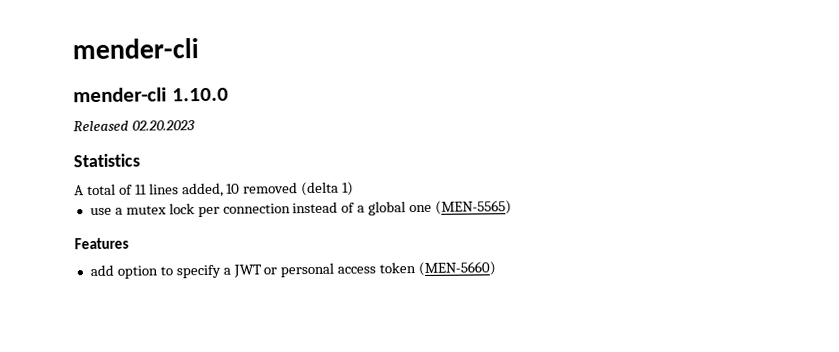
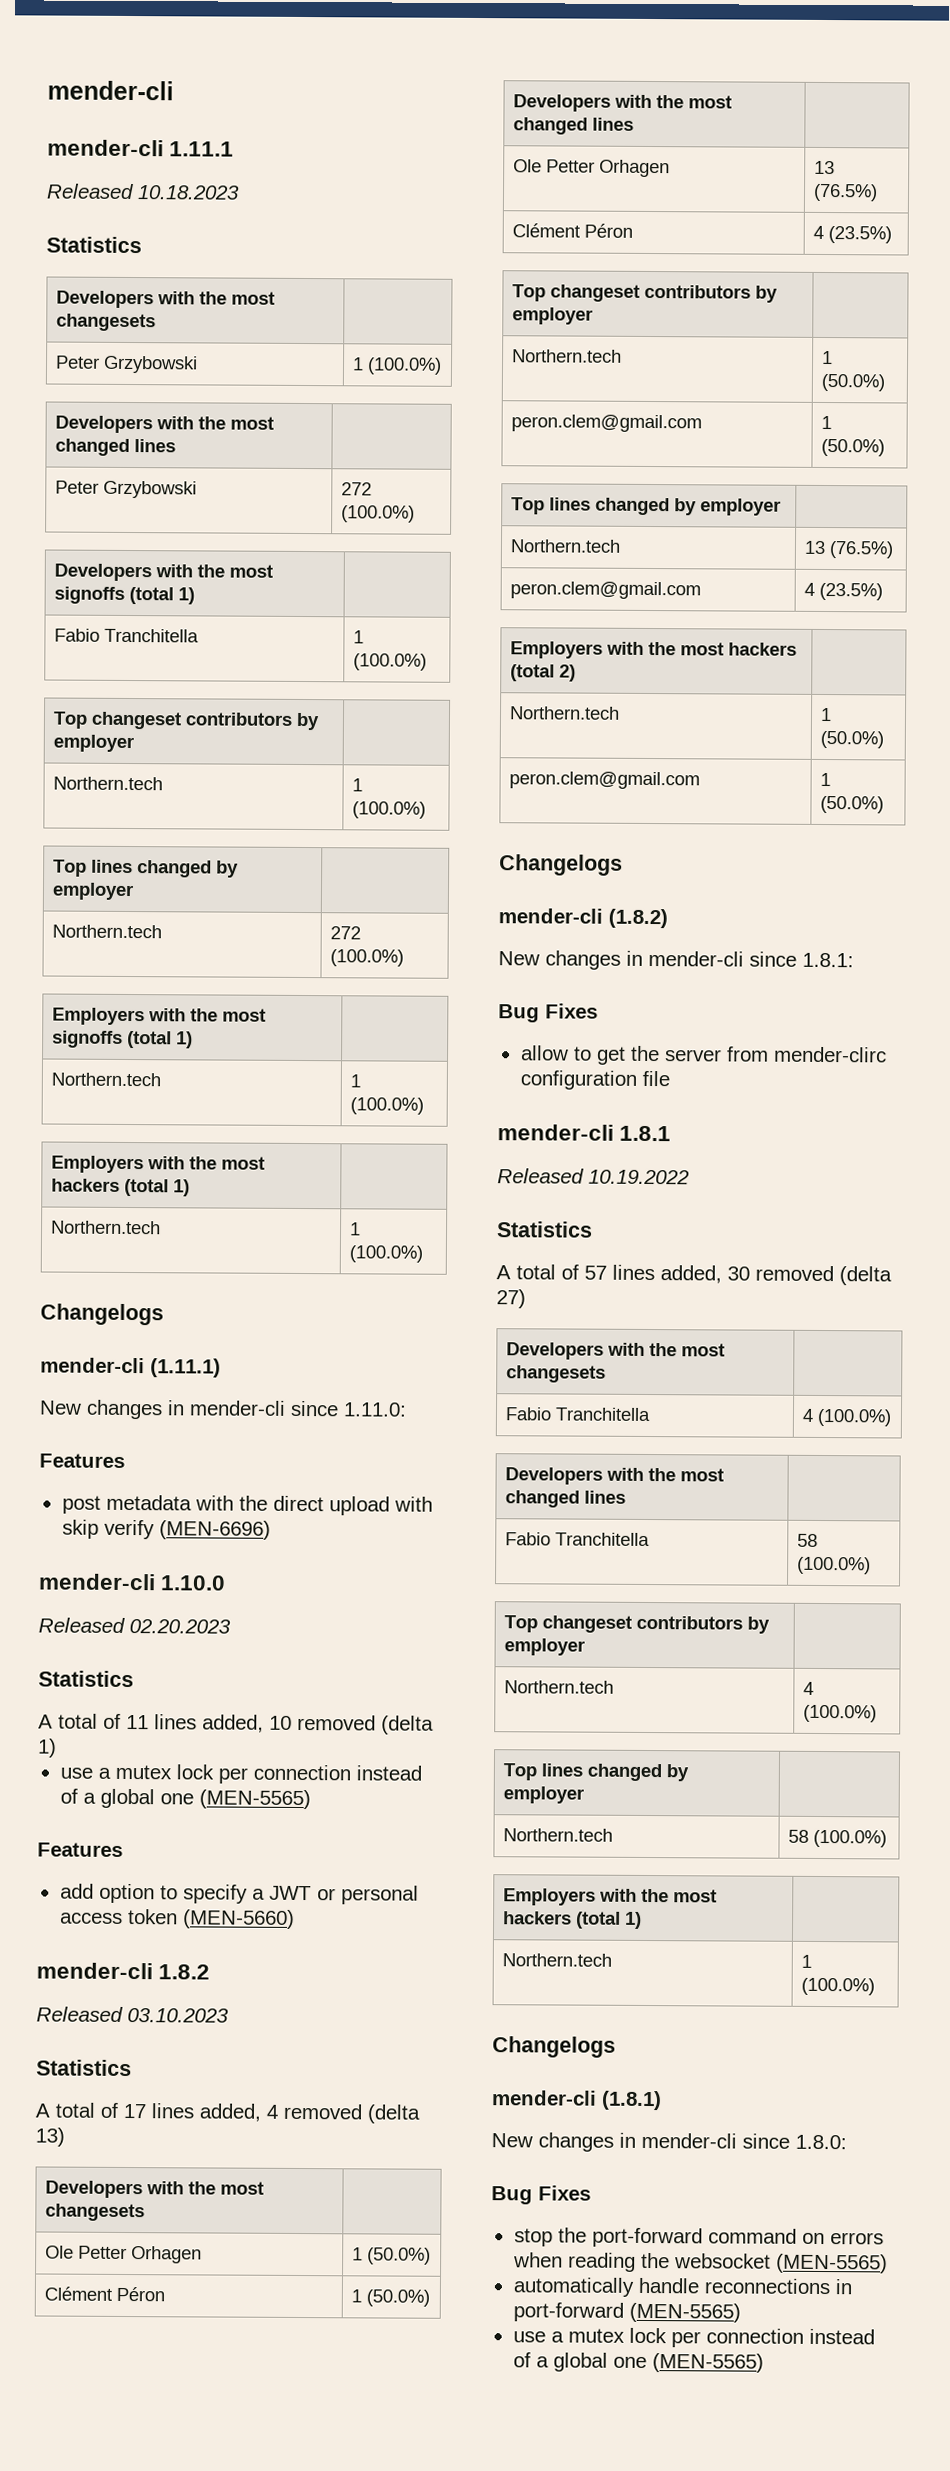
[72,38,199,60] mender-cli -> [47,80,174,101] [47,139,235,157] [46,183,240,200] [46,236,142,254] [56,290,276,309] [56,313,157,332] [55,355,199,374] [352,357,443,375] [55,415,275,434] [55,438,177,457] [55,480,198,499] [341,482,373,496] [341,505,416,523] [54,563,274,582] [54,586,196,605] [54,628,200,643] [353,630,365,644] [353,653,428,671] [53,711,321,731] [53,734,135,753] [53,776,164,791] [352,778,364,792] [352,801,427,819] [53,859,240,878] [52,882,135,901] [52,924,163,939] [330,926,362,940] [330,949,405,967] [52,1007,267,1026] [52,1030,194,1049] [51,1072,162,1087] [350,1074,362,1088] [350,1097,425,1115] [51,1155,266,1174] [51,1178,191,1197] [51,1220,162,1235] [349,1222,362,1236] [349,1245,424,1263] [40,1303,164,1326] [40,1357,221,1378] [39,1399,407,1420] [39,1453,125,1468] [61,1494,433,1516] [61,1519,271,1540] mender-cli // mender-cli 1.11.1 // Released 10.18.2023 // Statistics // Developers with the most changesets | // Peter Grzybowski | 1 (100.0%) // Developers with the most changed lines | // Peter Grzybowski | 272 (100.0%) // Developers with the most signoffs (total 1) | // Fabio Tranchitella | 1 (100.0%) // Top changeset contributors by employer | // Northern.tech | 1 (100.0%) // Top lines changed by employer | // Northern.tech | 272 (100.0%) // Employers with the most signoffs (total 1) | // Northern.tech | 1 (100.0%) // Employers with the most hackers (total 1) | // Northern.tech | 1 (100.0%) // Changelogs // mender-cli (1.11.1) // New changes in mender-cli since 1.11.0: // Features // post metadata with the direct upload with skip verify (MEN-6696)
(497, 269) none -> [36,1962,211,1980] [36,2006,229,2023] [36,2059,132,2077] [35,2102,420,2124] [35,2127,65,2147] [45,2180,265,2199] [45,2203,146,2222] [45,2245,203,2264] [352,2247,432,2265] [44,2286,166,2302] [351,2289,431,2307] [513,94,733,112] [513,117,635,135] [513,159,671,178] [814,160,836,175] [813,183,879,202] [512,223,634,238] [813,225,893,244] [512,284,779,303] [512,307,594,325] [512,349,623,363] [822,350,834,365] [821,373,886,392] [511,414,703,433] [821,415,833,430] [821,438,886,457] [511,497,782,516] [510,539,622,553] [804,540,895,559] [510,581,702,600] [804,582,884,601] [510,641,798,659] [510,664,577,682] [509,706,621,720] [820,707,833,722] [820,730,885,749] [509,771,701,790] [820,772,832,787] [820,795,885,814] [499,854,623,876] [498,908,668,929] [498,950,854,970] [498,1003,598,1023] [520,1045,887,1065] [519,1070,670,1090] [497,1124,672,1142] [497,1168,690,1185] [496,1221,593,1238] [496,1264,892,1286] [496,1289,526,1309] [506,1342,726,1360] [506,1365,607,1383] [505,1407,652,1422] [802,1408,893,1427] [505,1467,725,1485] [505,1490,627,1508] [505,1532,651,1547] [797,1533,819,1547] [797,1556,872,1575] [504,1615,771,1634] [504,1638,586,1656] [504,1680,615,1694] [803,1681,815,1695] [803,1704,878,1723] [503,1763,690,1782] [503,1786,585,1804] [503,1828,614,1842] [788,1829,888,1848] [503,1888,718,1906] [503,1911,643,1929] [502,1953,613,1967] [801,1954,813,1968] [801,1977,876,1996] [492,2036,616,2058] [491,2090,662,2111] [491,2132,847,2152] [491,2185,591,2205] [513,2227,884,2248] [512,2252,888,2274] [512,2277,852,2297] [512,2302,741,2323] [512,2327,875,2348] [512,2352,764,2373] // mender-cli 1.8.2 // Released 03.10.2023 // Statistics // A total of 17 lines added, 4 removed (delta 13) // Developers with the most changesets | // Ole Petter Orhagen | 1 (50.0%) // Clément Péron | 1 (50.0%) // Developers with the most changed lines | // Ole Petter Orhagen | 13 (76.5%) // Clément Péron | 4 (23.5%) // Top changeset contributors by employer | // Northern.tech | 1 (50.0%) // peron.clem@gmail.com | 1 (50.0%) // Top lines changed by employer | // Northern.tech | 13 (76.5%) // peron.clem@gmail.com | 4 (23.5%) // Employers with the most hackers (total 2) | // Northern.tech | 1 (50.0%) // peron.clem@gmail.com | 1 (50.0%) // Changelogs // mender-cli (1.8.2) // New changes in mender-cli since 1.8.1: // Bug Fixes // allow to get the server from mender-clirc configuration file // mender-cli 1.8.1 // Released 10.19.2022 // Statistics // A total of 57 lines added, 30 removed (delta 27) // Developers with the most changesets | // Fabio Tranchitella | 4 (100.0%) // Developers with the most changed lines | // Fabio Tranchitella | 58 (100.0%) // Top changeset contributors by employer | // Northern.tech | 4 (100.0%) // Top lines changed by employer | // Northern.tech | 58 (100.0%) // Employers with the most hackers (total 1) | // Northern.tech | 1 (100.0%) // Changelogs // mender-cli (1.8.1) // New changes in mender-cli since 1.8.0: // Bug Fixes // stop the port-forward command on errors when reading the websocket (MEN-5565) // automatically handle reconnections in port-forward (MEN-5565) // use a mutex lock per connection instead of a global one (MEN-5565)

